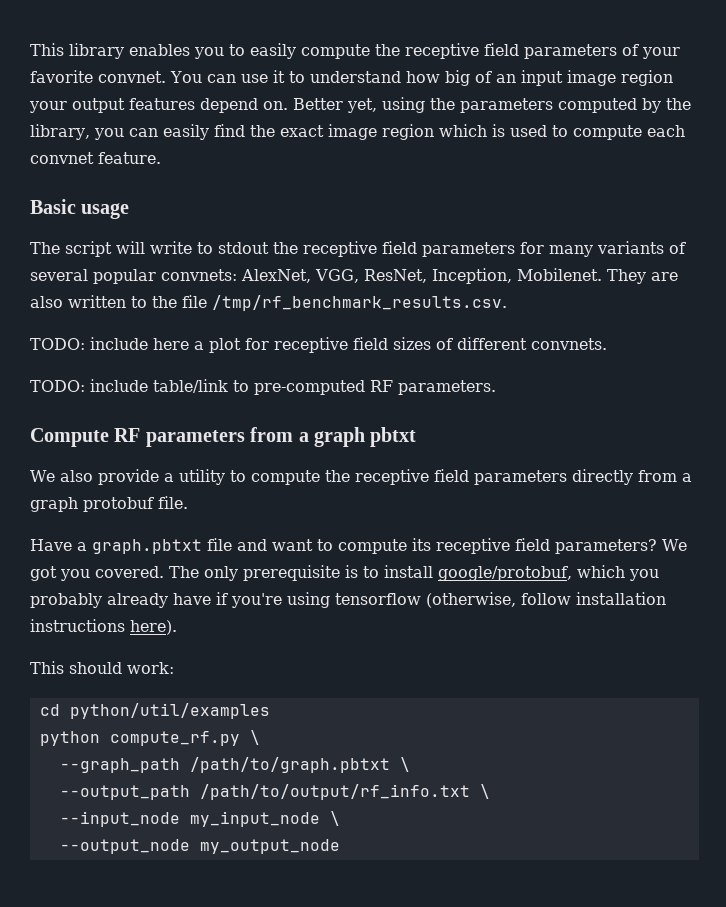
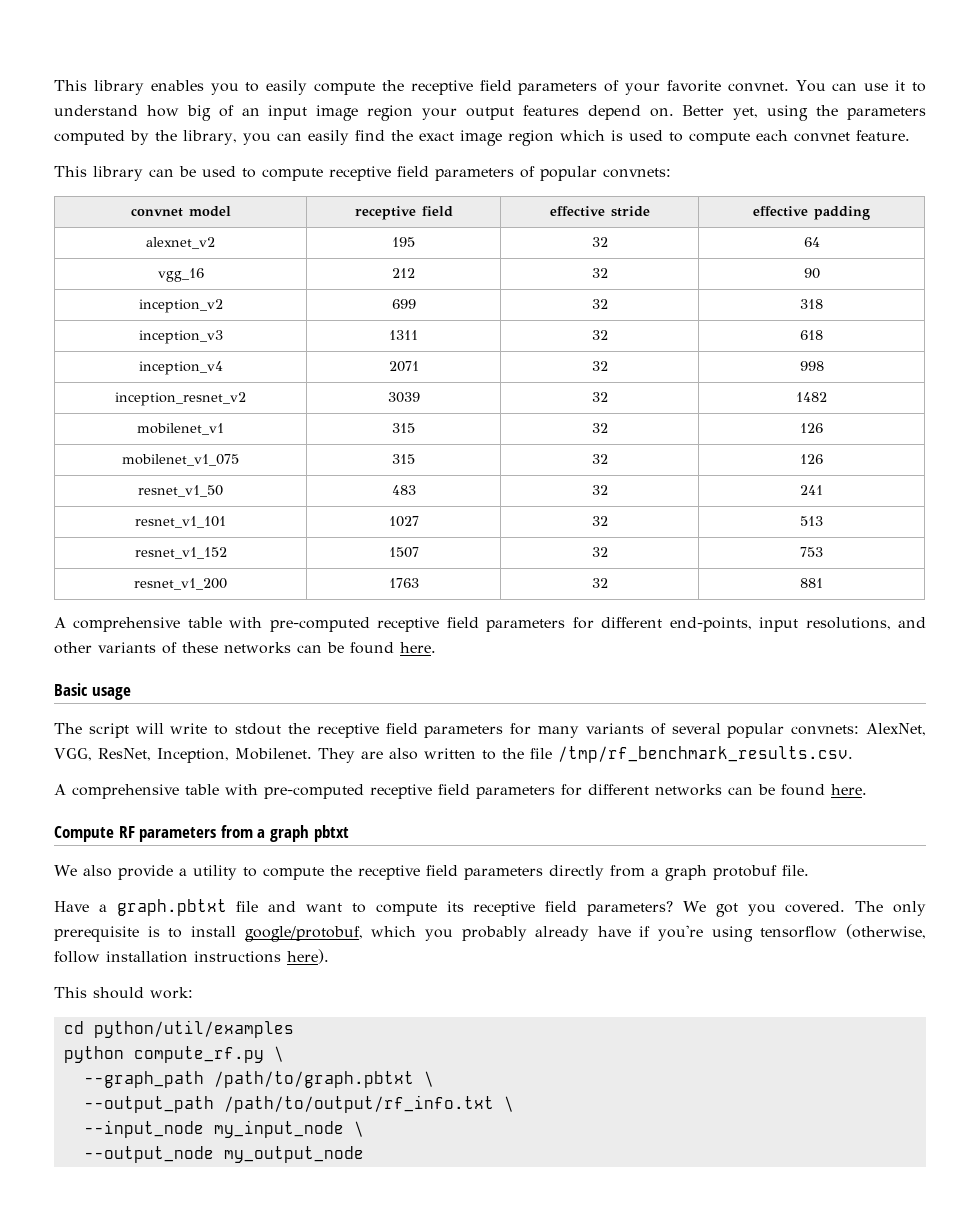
(161, 158) none -> [54,166,671,181] [130,206,231,217] [354,206,453,220] [549,206,650,217] [753,206,870,220] [146,237,215,249] [392,237,415,247] [591,237,608,247] [803,237,820,247] [157,268,204,282] [392,268,415,278] [591,268,608,278] [803,268,820,279] [138,299,223,313] [391,299,416,309] [591,299,608,309] [800,299,823,309] [138,330,223,344] [389,330,418,340] [591,330,608,340] [800,330,823,340] [138,361,223,375] [388,361,419,372] [591,361,608,371] [799,361,824,371] [115,392,246,406] [387,392,420,403] [591,392,608,402] [796,392,827,402] [137,423,224,435] [392,423,415,433] [591,423,608,433] [800,423,823,433] [122,454,239,466] [392,454,415,464] [591,454,608,464] [800,454,823,464] [138,485,223,497] [391,485,416,495] [591,485,608,495] [800,485,823,495] [135,516,226,528] [388,516,419,527] [591,516,608,526] [800,516,823,526] [134,547,227,559] [388,547,419,558] [591,547,608,557] [800,547,823,557] [134,578,227,590] [388,578,419,588] [591,578,608,588] [800,578,823,588] [54,617,926,632] [54,642,436,654] // This library can be used to compute receptive field parameters of popular convnets: // convnet model | receptive field | effective stride | effective padding // alexnet_v2 | 195 | 32 | 64 // vgg_16 | 212 | 32 | 90 // inception_v2 | 699 | 32 | 318 // inception_v3 | 1311 | 32 | 618 // inception_v4 | 2071 | 32 | 998 // inception_resnet_v2 | 3039 | 32 | 1482 // mobilenet_v1 | 315 | 32 | 126 // mobilenet_v1_075 | 315 | 32 | 126 // resnet_v1_50 | 483 | 32 | 241 // resnet_v1_101 | 1027 | 32 | 513 // resnet_v1_152 | 1507 | 32 | 753 // resnet_v1_200 | 1763 | 32 | 881 // A comprehensive table with pre-computed receptive field parameters for different end-points, input resolutions, and other variants of these networks can be found here.
[30,337,607,353] [30,379,496,395] TODO: include here a plot for receptive field sizes of different convnets. // TODO: include table/link to pre-computed RF parameters. -> [54,784,867,799] A comprehensive table with pre-computed receptive field parameters for different networks can be found here.

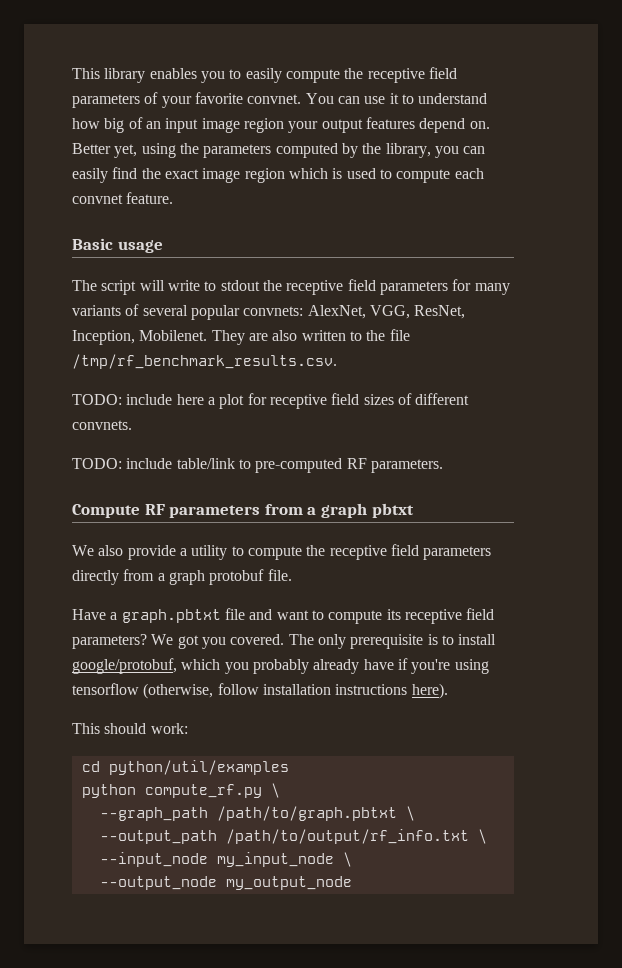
[54,166,671,181] [130,206,231,217] [354,206,453,220] [549,206,650,217] [753,206,870,220] [146,237,215,249] [392,237,415,247] [591,237,608,247] [803,237,820,247] [157,268,204,282] [392,268,415,278] [591,268,608,278] [803,268,820,279] [138,299,223,313] [391,299,416,309] [591,299,608,309] [800,299,823,309] [138,330,223,344] [389,330,418,340] [591,330,608,340] [800,330,823,340] [138,361,223,375] [388,361,419,372] [591,361,608,371] [799,361,824,371] [115,392,246,406] [387,392,420,403] [591,392,608,402] [796,392,827,402] [137,423,224,435] [392,423,415,433] [591,423,608,433] [800,423,823,433] [122,454,239,466] [392,454,415,464] [591,454,608,464] [800,454,823,464] [138,485,223,497] [391,485,416,495] [591,485,608,495] [800,485,823,495] [135,516,226,528] [388,516,419,527] [591,516,608,526] [800,516,823,526] [134,547,227,559] [388,547,419,558] [591,547,608,557] [800,547,823,557] [134,578,227,590] [388,578,419,588] [591,578,608,588] [800,578,823,588] [54,617,926,632] [54,642,436,654] // This library can be used to compute receptive field parameters of popular convnets: // convnet model | receptive field | effective stride | effective padding // alexnet_v2 | 195 | 32 | 64 // vgg_16 | 212 | 32 | 90 // inception_v2 | 699 | 32 | 318 // inception_v3 | 1311 | 32 | 618 // inception_v4 | 2071 | 32 | 998 // inception_resnet_v2 | 3039 | 32 | 1482 // mobilenet_v1 | 315 | 32 | 126 // mobilenet_v1_075 | 315 | 32 | 126 // resnet_v1_50 | 483 | 32 | 241 // resnet_v1_101 | 1027 | 32 | 513 // resnet_v1_152 | 1507 | 32 | 753 // resnet_v1_200 | 1763 | 32 | 881 // A comprehensive table with pre-computed receptive field parameters for different end-points, input resolutions, and other variants of these networks can be found here. -> (174, 198) none
[54,784,867,799] A comprehensive table with pre-computed receptive field parameters for different networks can be found here. -> [72,393,470,409] [72,420,132,430] [72,458,443,473] TODO: include here a plot for receptive field sizes of different convnets. // TODO: include table/link to pre-computed RF parameters.

